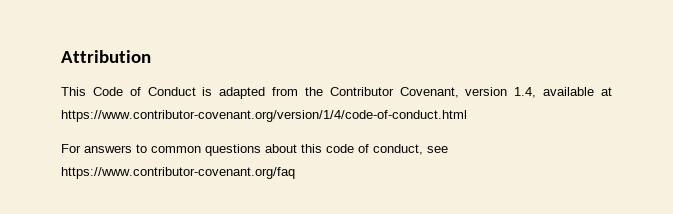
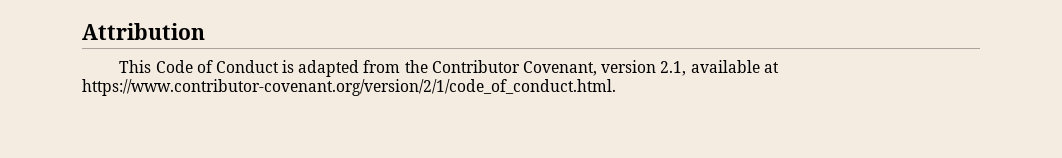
[514,87,537,98] 1.4, -> [660,61,687,76] 2.1,
[61,110,467,122] [61,144,448,156] [61,167,295,179] https://www.contributor-covenant.org/version/1/4/code-of-conduct.html // For answers to common questions about this code of conduct, see https://www.contributor-covenant.org/faq -> [82,79,616,96] https://www.contributor-covenant.org/version/2/1/code_of_conduct.html.

